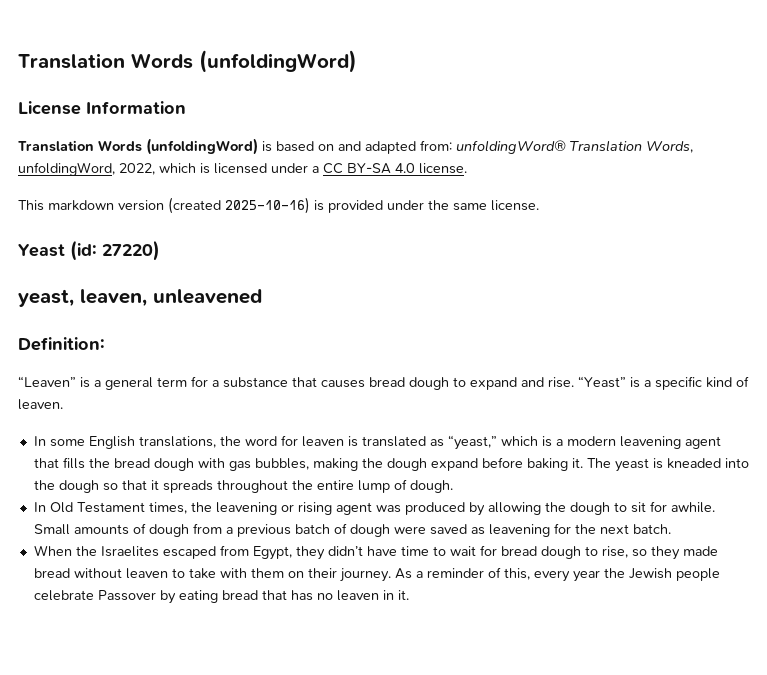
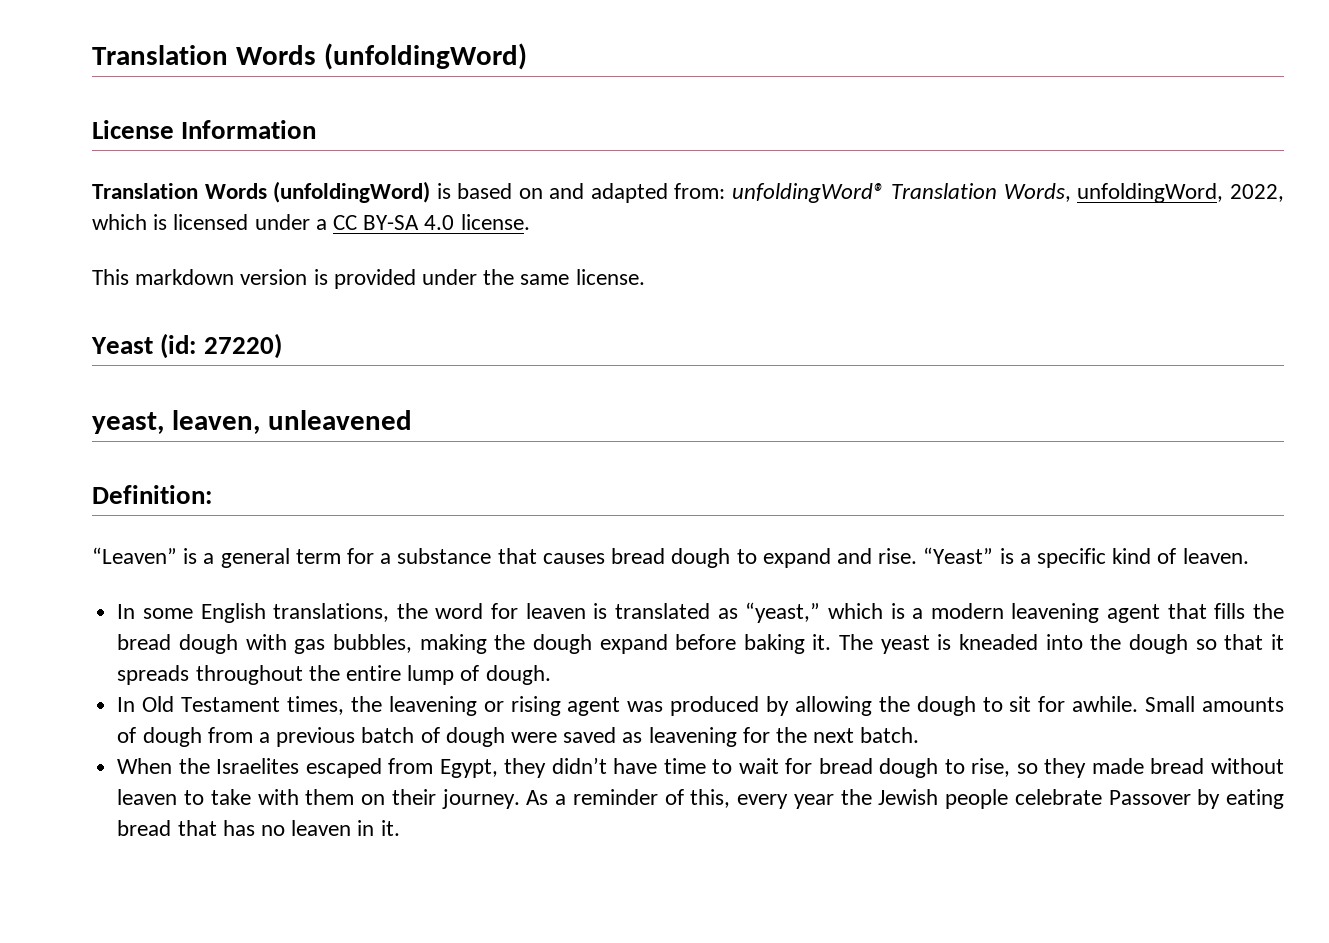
[168,197,310,214] (created 2025-10-16) -> (308, 277) none

